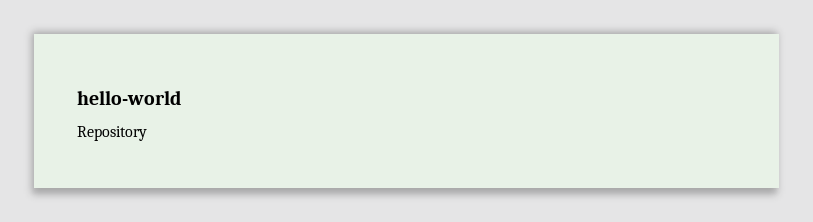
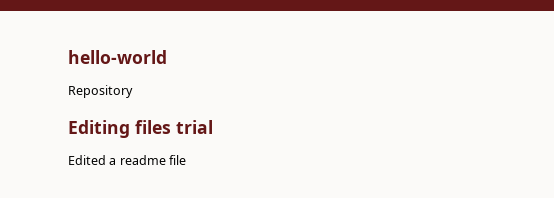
(147, 133) none -> [68,120,213,138] [68,155,187,165] // Editing files trial // Edited a readme file

